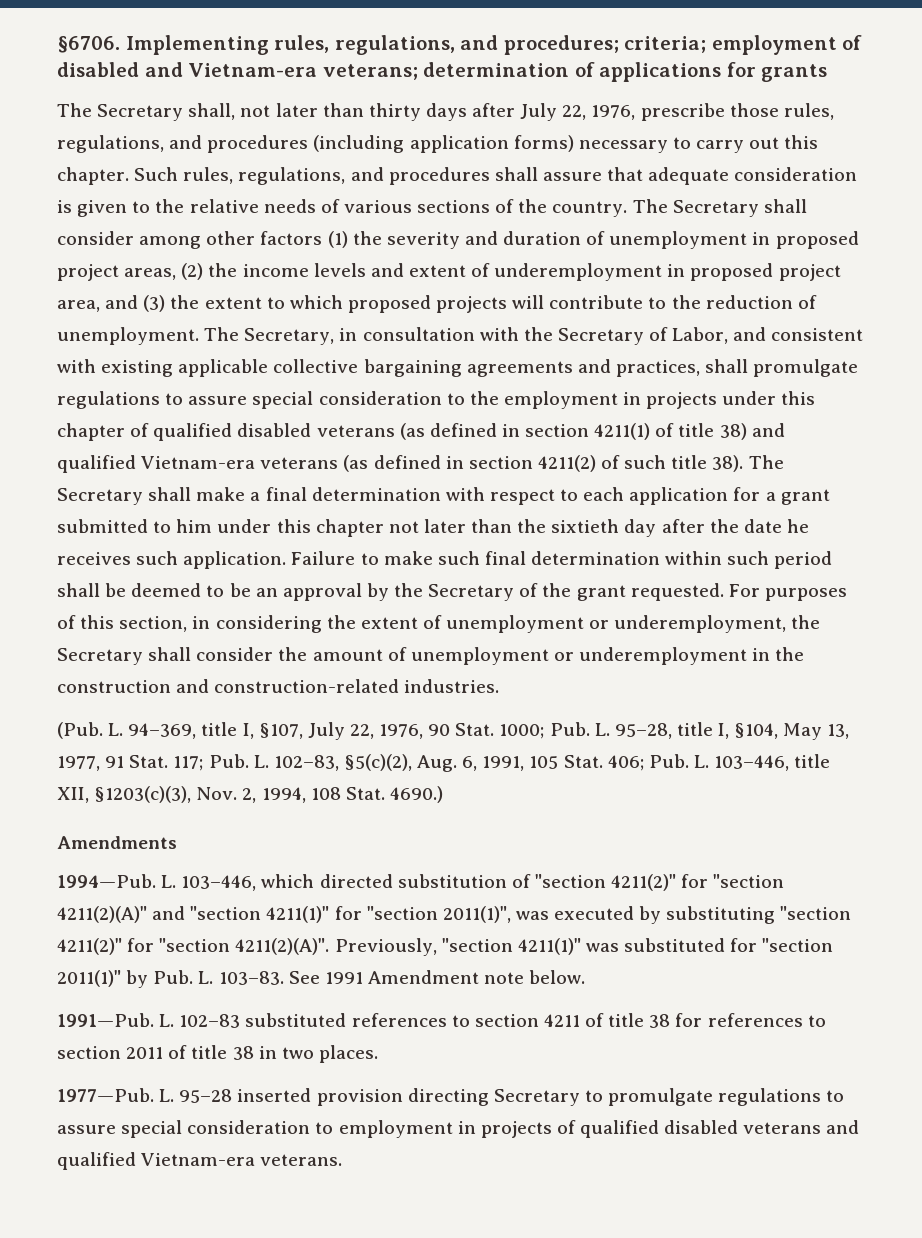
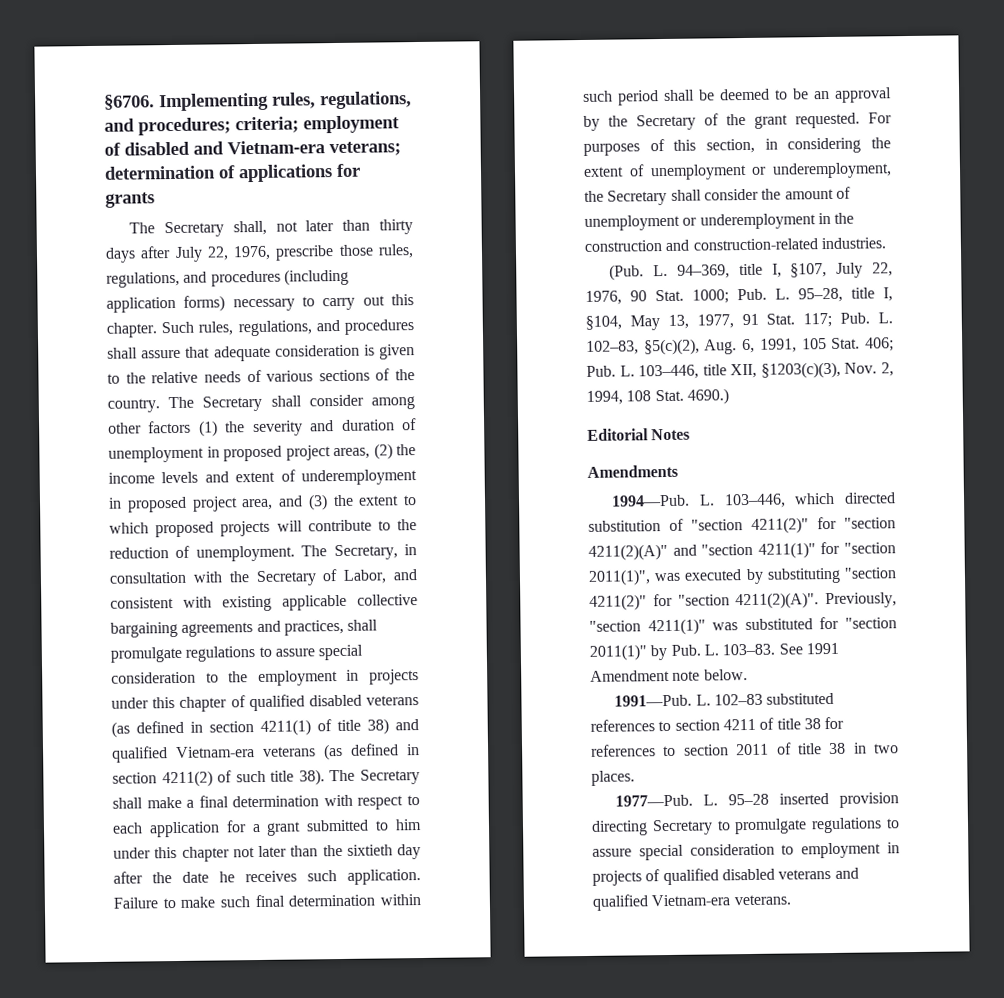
(443, 794) none -> [587,428,691,441] // Editorial Notes

